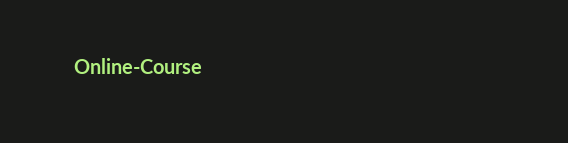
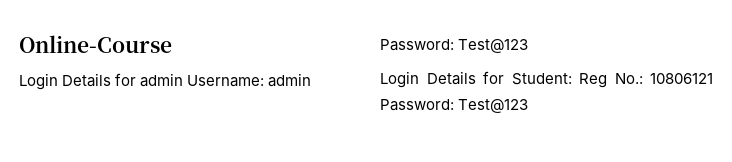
(202, 66) none -> [19,73,312,90] [380,39,529,53] [380,71,713,88] [380,99,529,113] // Login Details for admin Username: admin Password: Test@123 // Login Details for Student: Reg No.: 10806121 Password: Test@123

